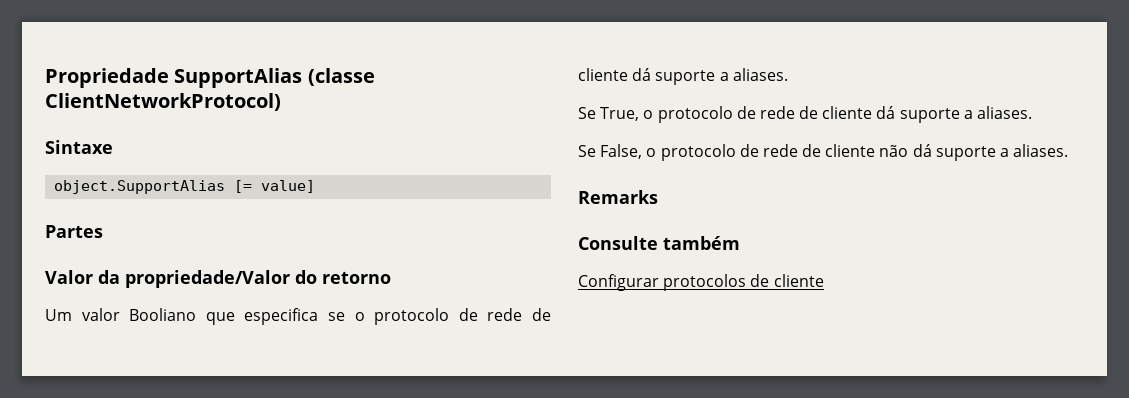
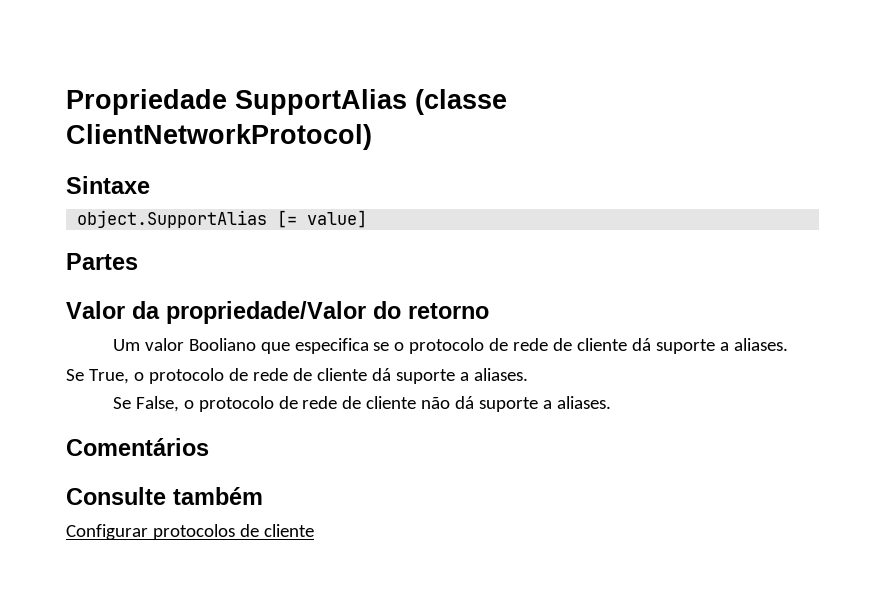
[578,190,658,204] Remarks -> [66,438,209,456] Comentários

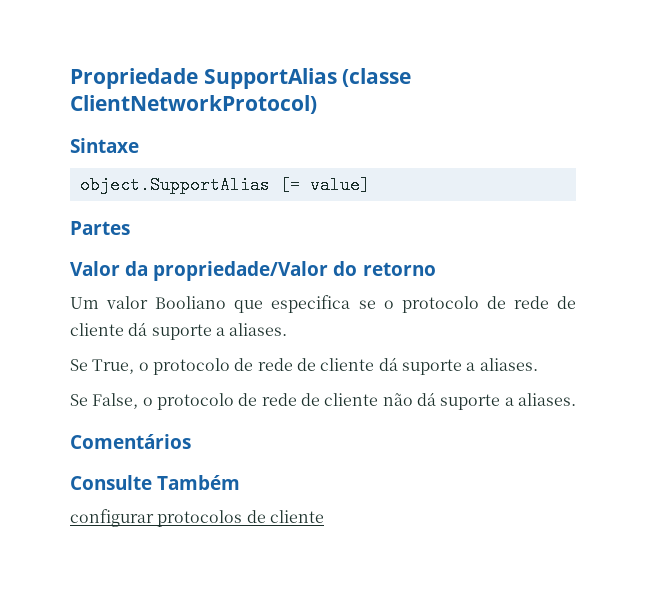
[173,487,263,505] [66,524,148,540] também // Configurar -> [157,475,241,490] [70,509,154,527] Também // configurar

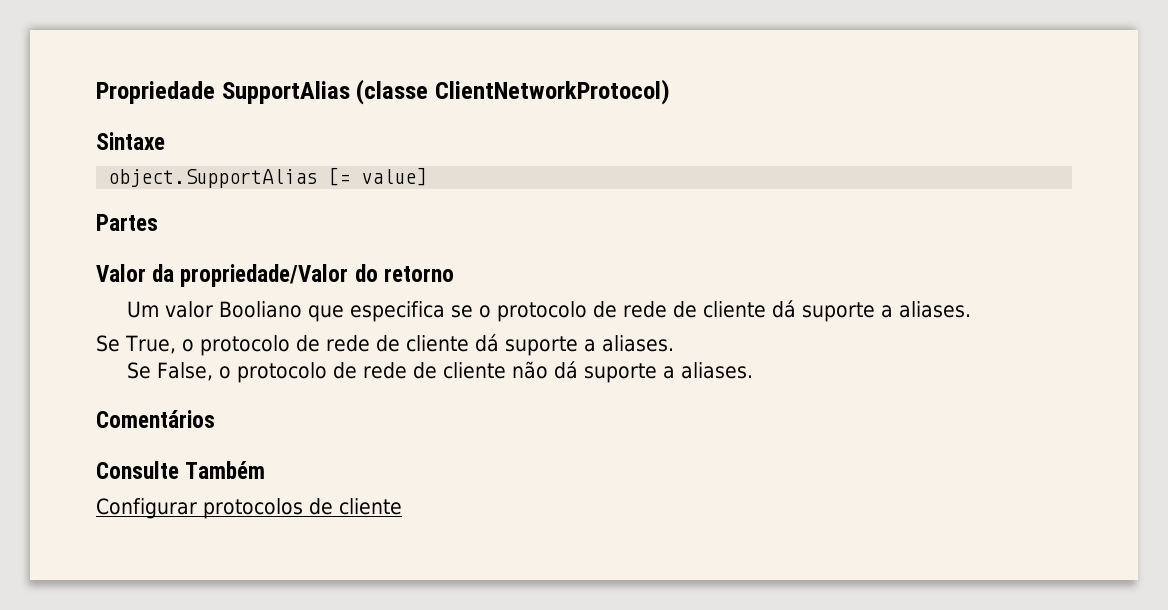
[70,509,154,527] configurar -> [96,498,197,519] Configurar

